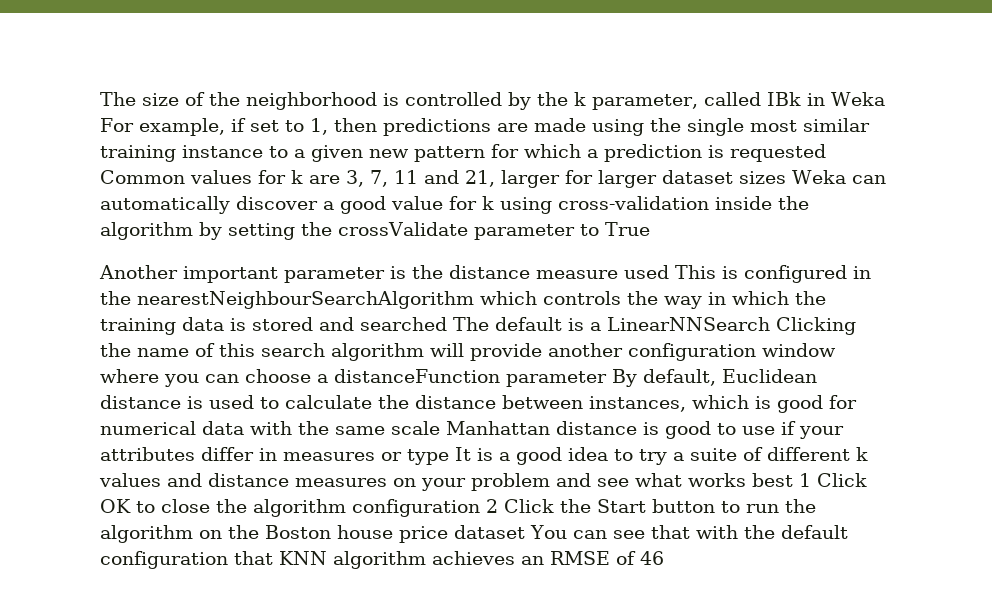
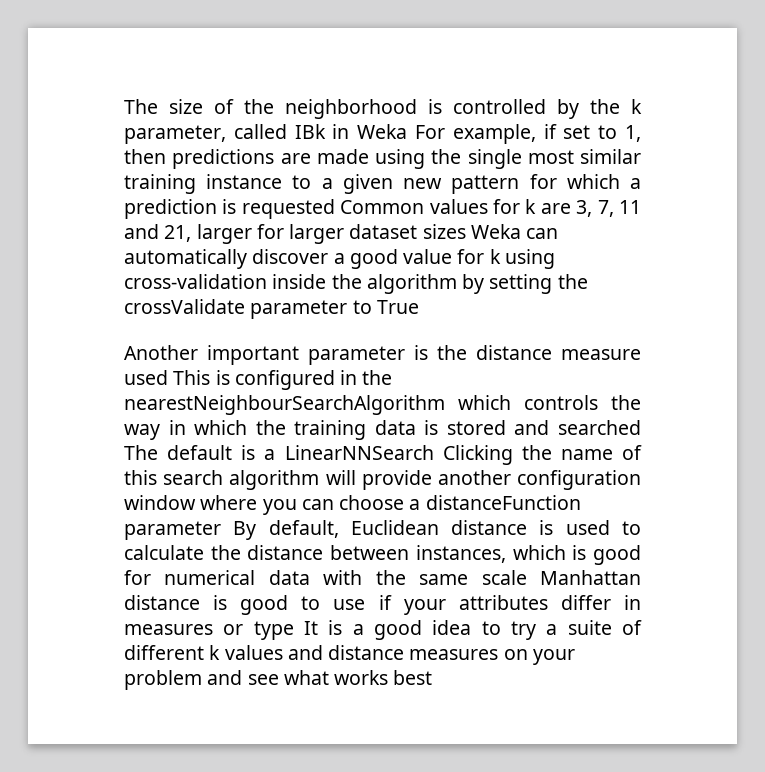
[799,473,867,487] [100,499,816,517] [100,525,848,543] [100,551,664,569] 1 Click OK to close the algorithm configuration 2 Click the Start button to run the algorithm on the Boston house price dataset You can see that with the default configuration that KNN algorithm achieves an RMSE of 46 -> (433, 677) none

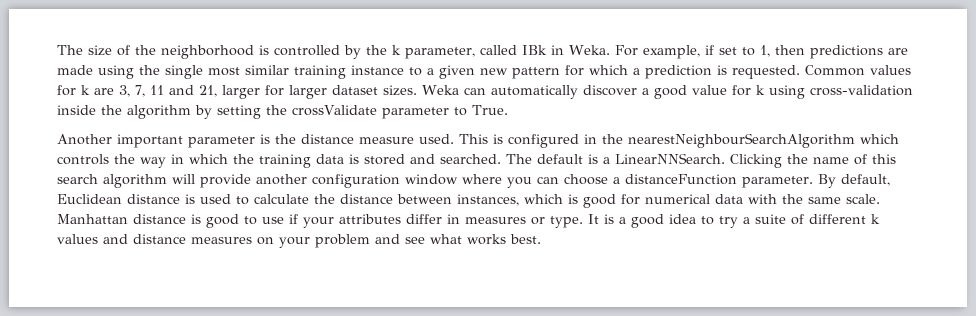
[357,124,408,139] Weka -> [569,45,610,55] Weka.
[241,199,335,219] requested -> [732,65,800,79] requested.
[422,224,466,239] sizes -> [383,85,417,96] sizes.
[376,300,419,314] True -> [471,105,508,115] True.
[124,370,168,385] used -> [419,134,454,144] used.
[558,420,641,435] searched -> [440,154,501,164] searched.
[284,445,434,460] LinearNNSearch -> [615,153,725,164] LinearNNSearch.
[124,521,221,540] parameter -> [742,176,813,188] parameter.
[481,570,527,585] scale -> [846,194,880,204] scale.
[253,621,294,640] type -> [550,216,583,228] type.
[393,670,433,685] best -> [510,234,541,244] best.

